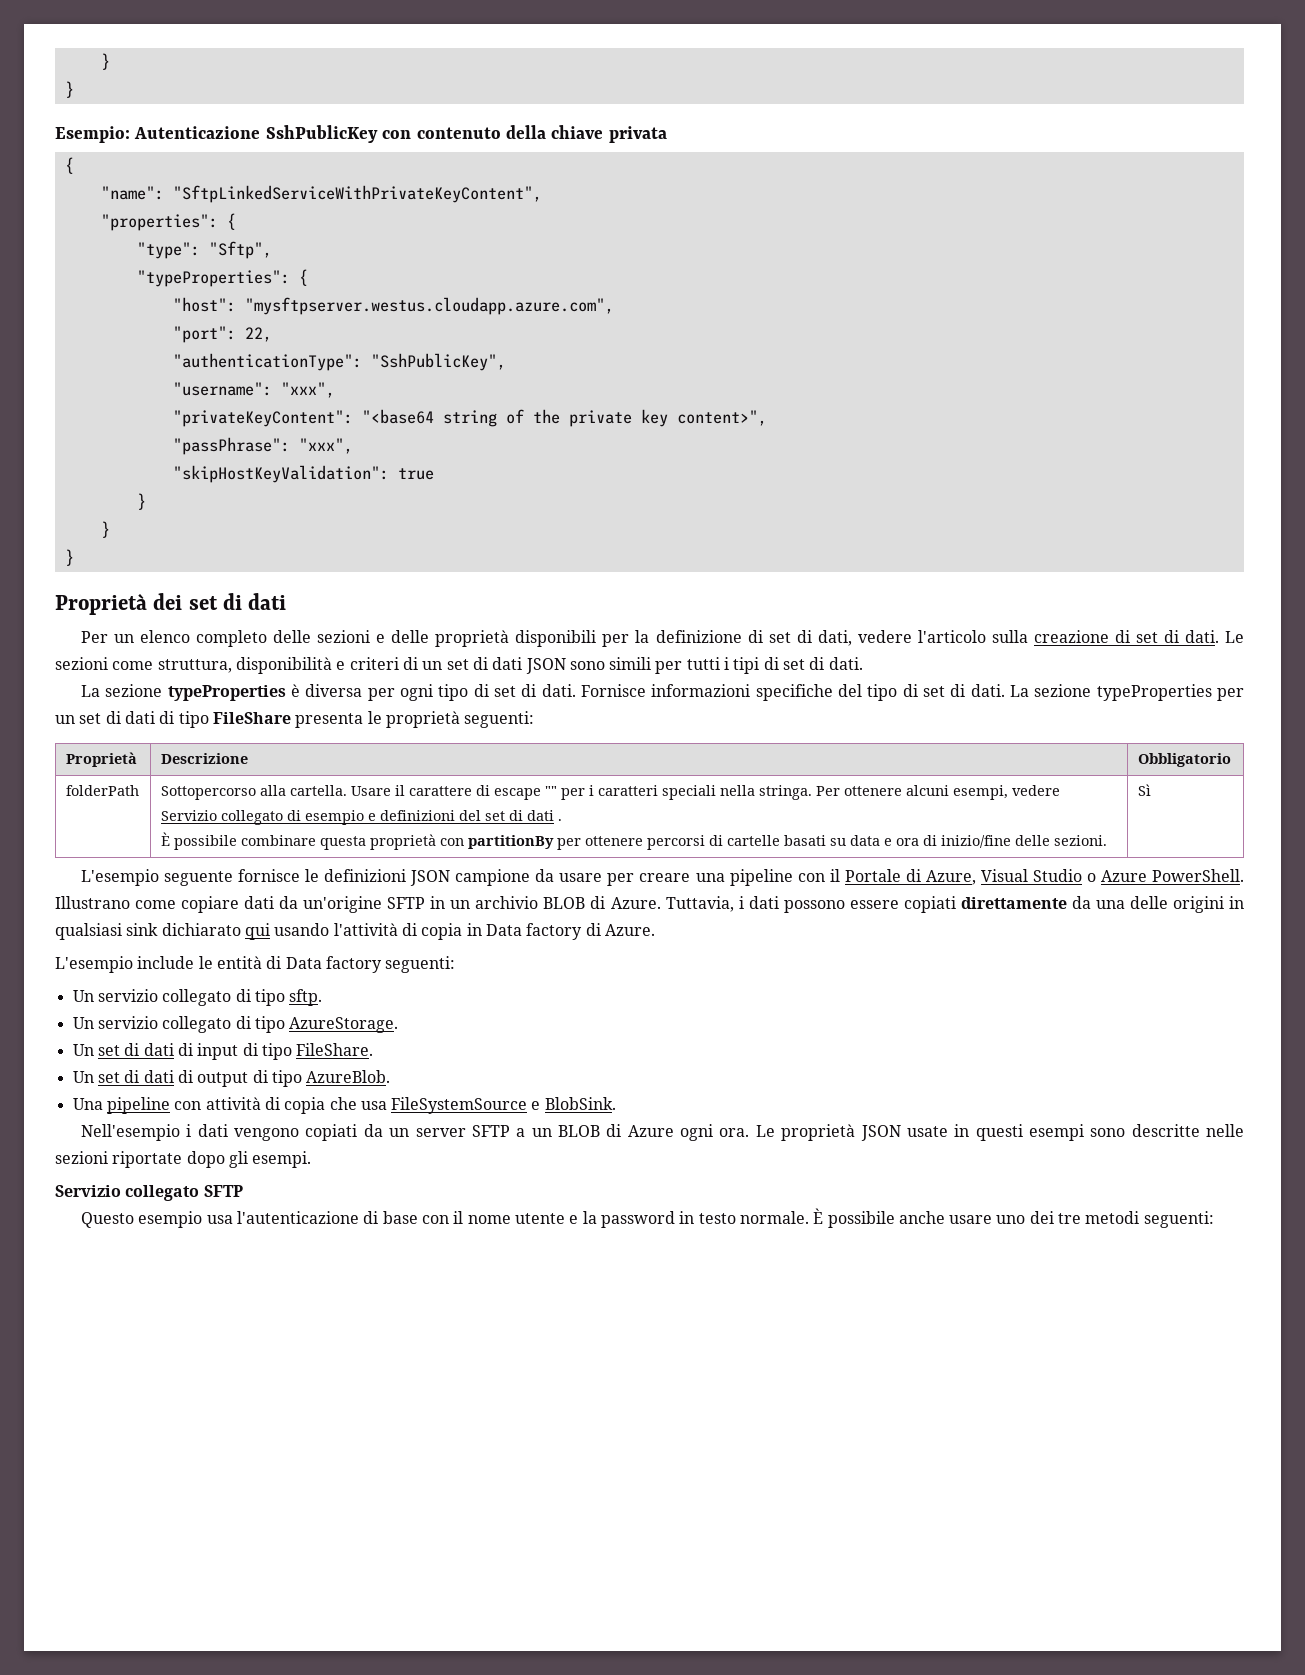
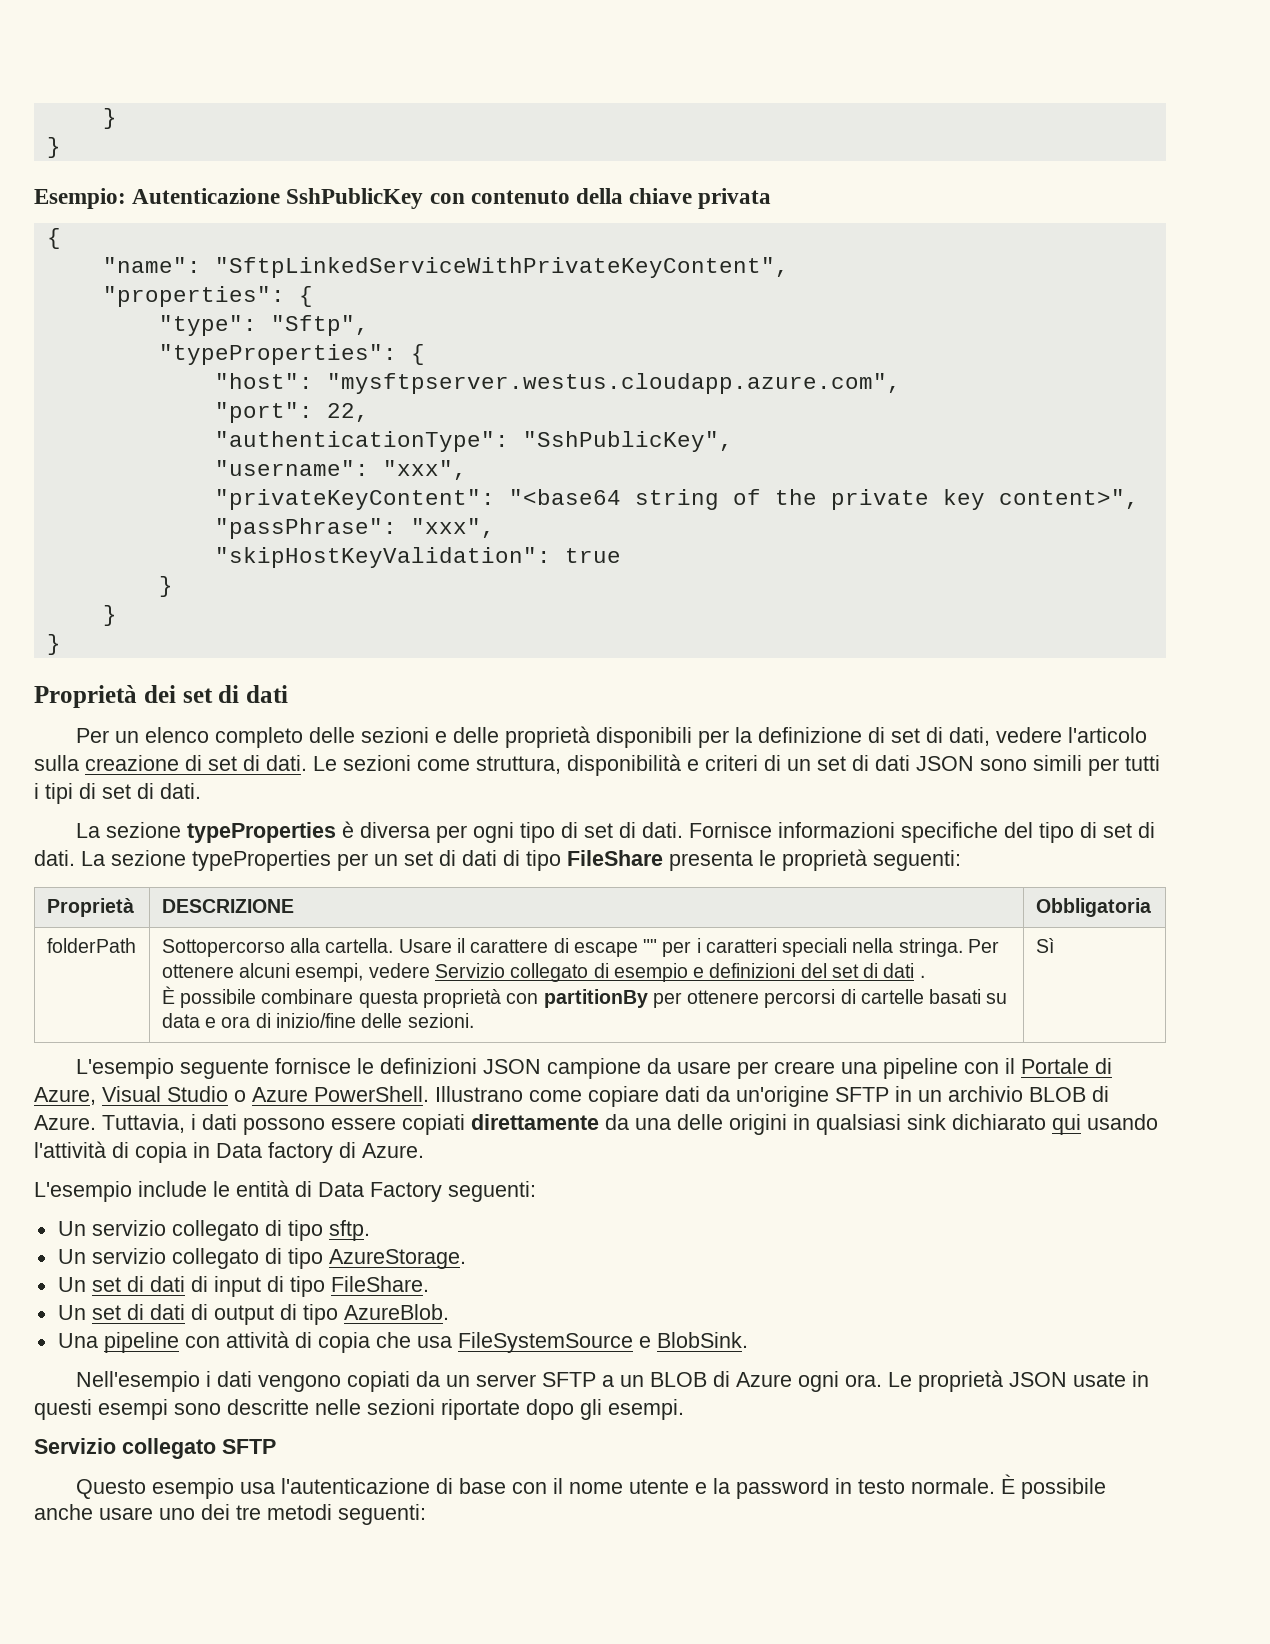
[160,753,248,764] [1137,753,1231,767] Descrizione | Obbligatorio -> [161,899,294,913] [1035,898,1151,917] DESCRIZIONE | Obbligatoria
[325,956,382,973] factory -> [370,1182,442,1202] Factory

